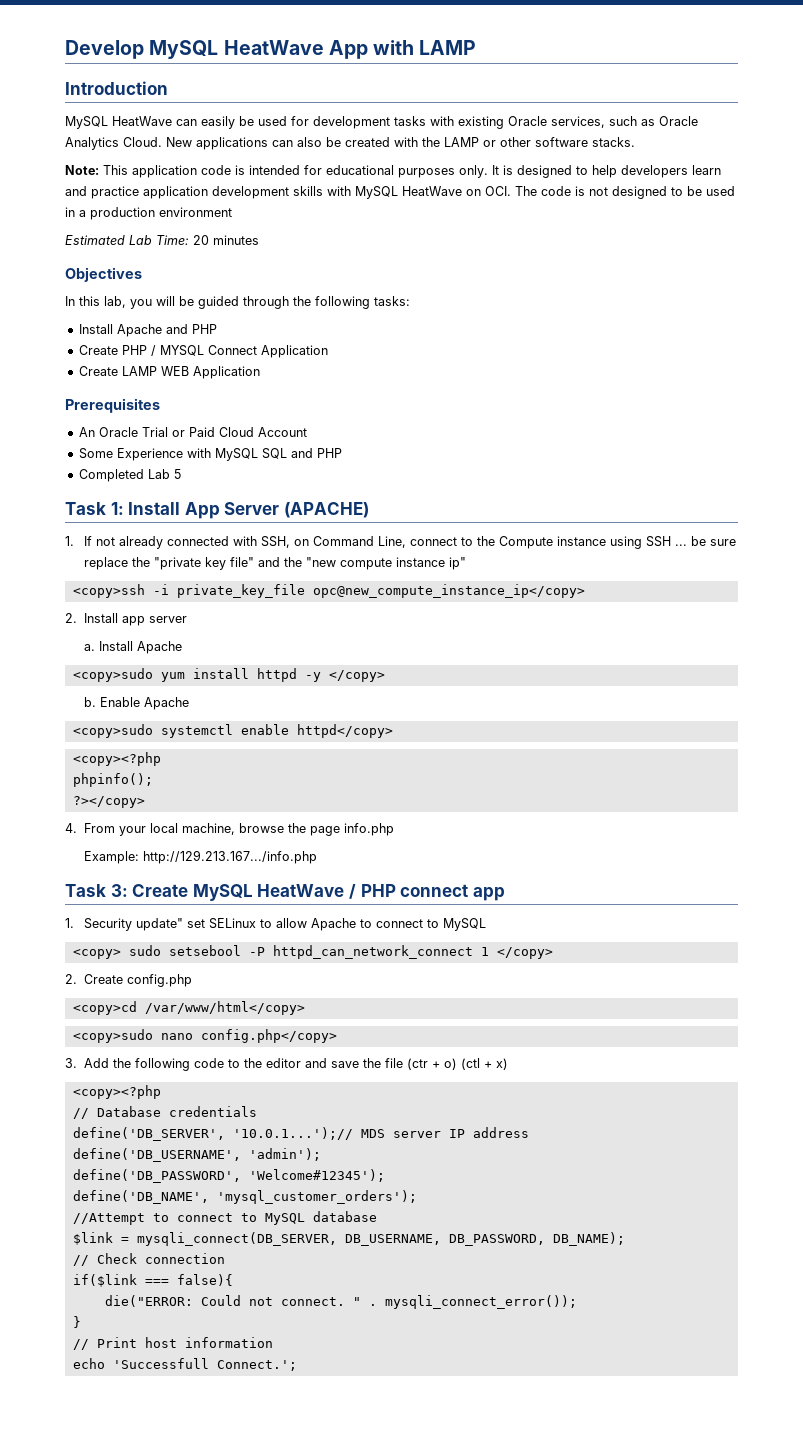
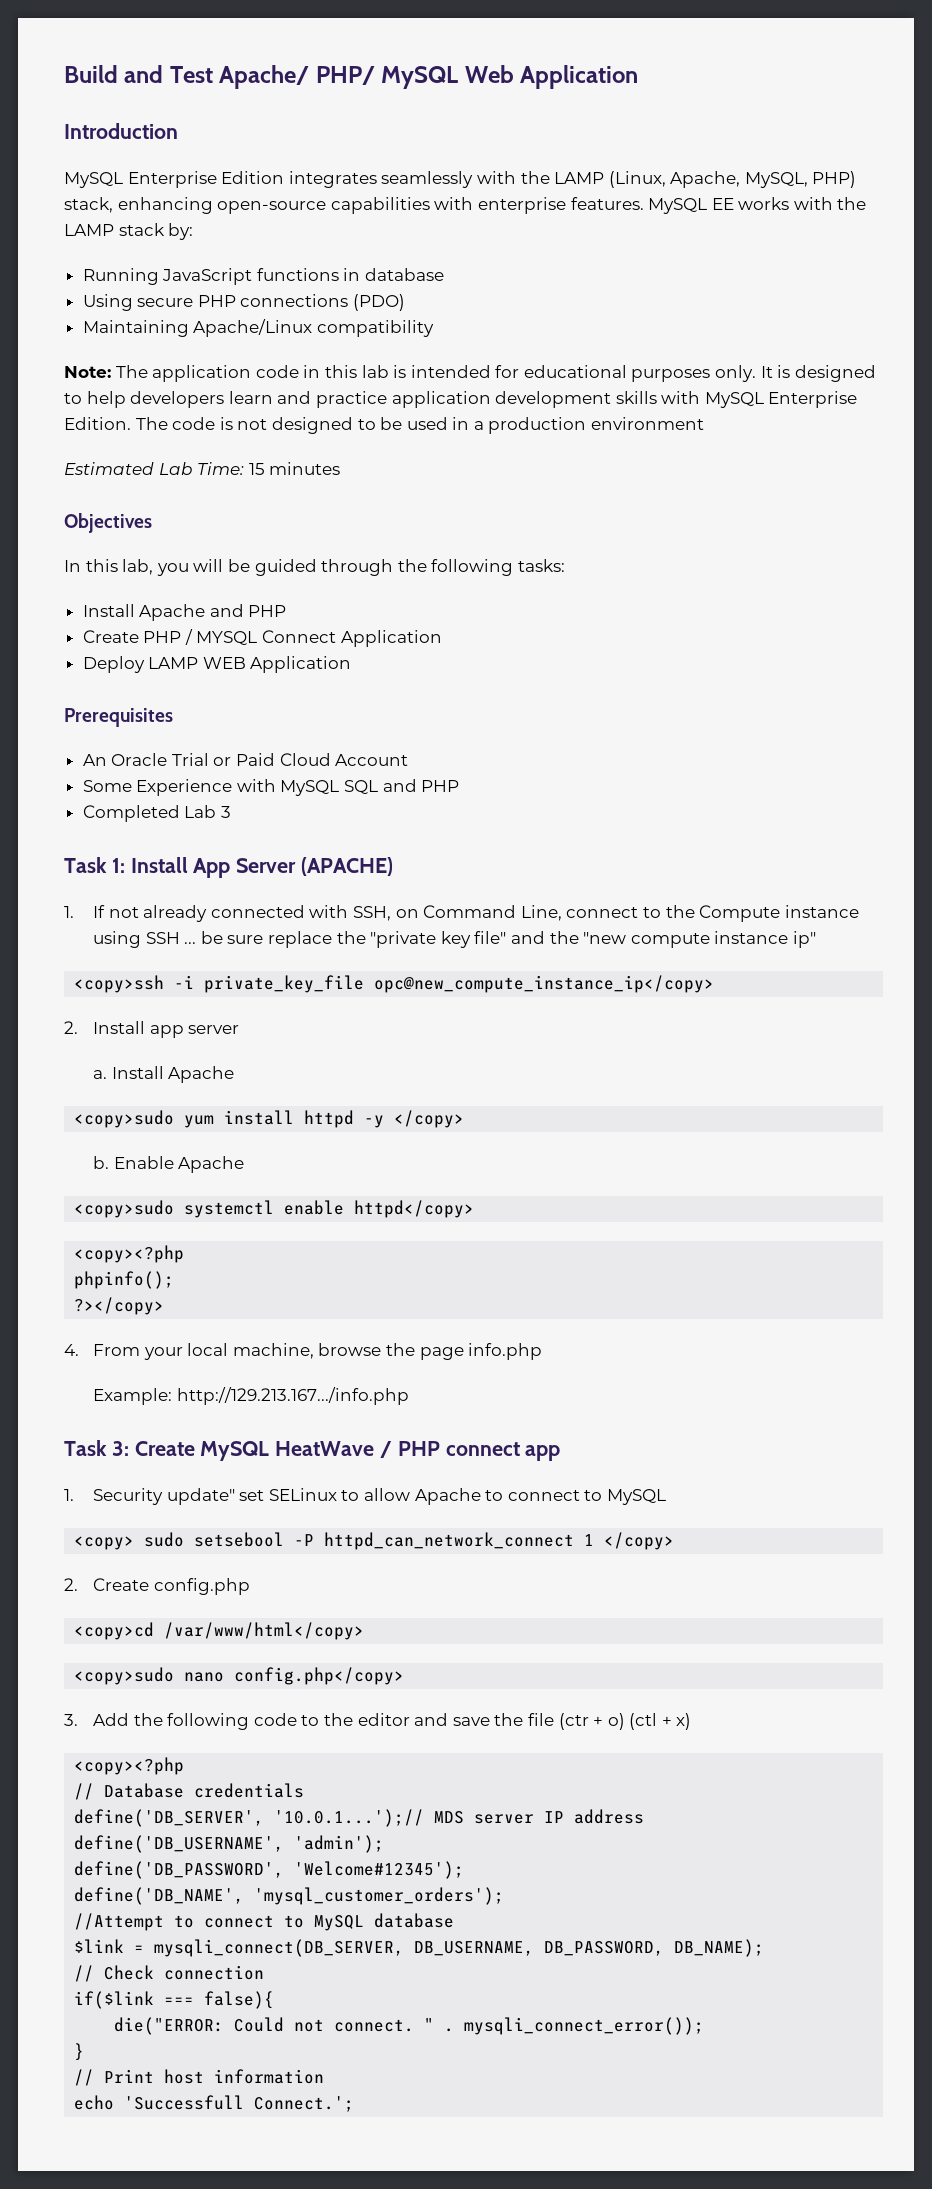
[65,40,477,59] [65,81,168,95] [65,116,698,129] [65,137,635,150] Develop MySQL HeatWave App with LAMP // Introduction // MySQL HeatWave can easily be used for development tasks with existing Oracle services, such as Oracle Analytics Cloud. New applications can also be created with the LAMP or other software stacks. -> [64,65,639,89] [64,123,178,139] [64,171,857,188] [64,197,867,214] [64,223,194,240] [82,268,445,285] [82,294,406,311] [82,319,434,337] Build and Test Apache/ PHP/ MySQL Web Application // Introduction // MySQL Enterprise Edition integrates seamlessly with the LAMP (Linux, Apache, MySQL, PHP) stack, enhancing open-source capabilities with enterprise features. MySQL EE works with the LAMP stack by: // Running JavaScript functions in database // Using secure PHP connections (PDO) // Maintaining Apache/Linux compatibility
[103,165,128,175] This -> [115,365,148,378] The
(231, 170) none -> [303,365,389,378] in this lab
[402,186,511,196] HeatWave on OCI. -> [768,391,858,408] [64,417,131,430] Enterprise Edition.
[193,235,209,245] 20 -> [248,463,265,475] 15
[78,366,118,376] Create -> [82,656,145,673] Deploy
[173,469,181,479] 5 -> [220,806,231,818] 3

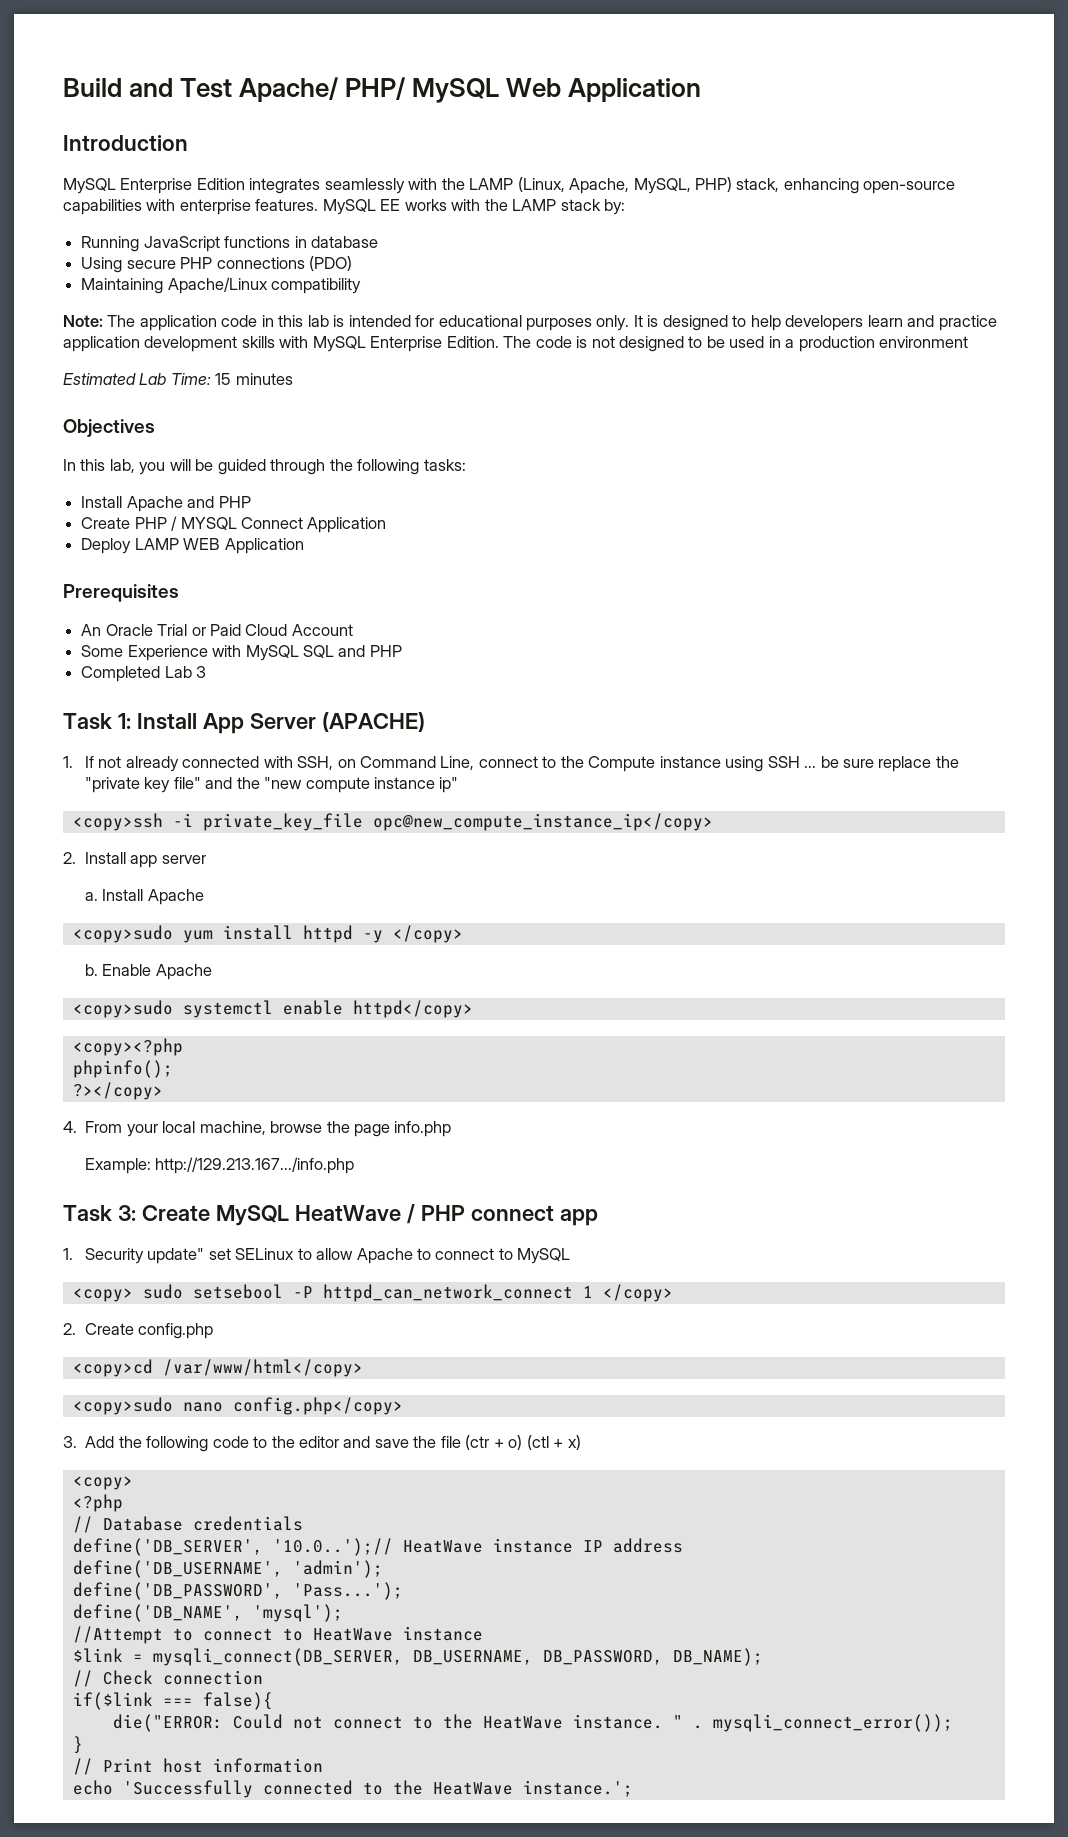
[74,1757,185,1775] <copy><?php -> [72,1476,133,1490] [72,1494,123,1512] <copy> // <?php
[274,1809,535,1827] '10.0.1...');// MDS server -> [272,1538,573,1556] '10.0..');// HeatWave instance
[294,1861,465,1879] 'Welcome#12345'); -> [292,1582,403,1600] 'Pass...');
[254,1887,505,1905] 'mysql_customer_orders'); -> [252,1604,343,1622] 'mysql');
[314,1913,455,1931] MySQL database -> [312,1626,483,1641] HeatWave instance
[334,2019,415,2032] connect. -> [332,1714,663,1729] connect to the HeatWave instance.
[124,2095,355,2112] 'Successfull Connect.'; -> [122,1780,633,1798] 'Successfully connected to the HeatWave instance.';

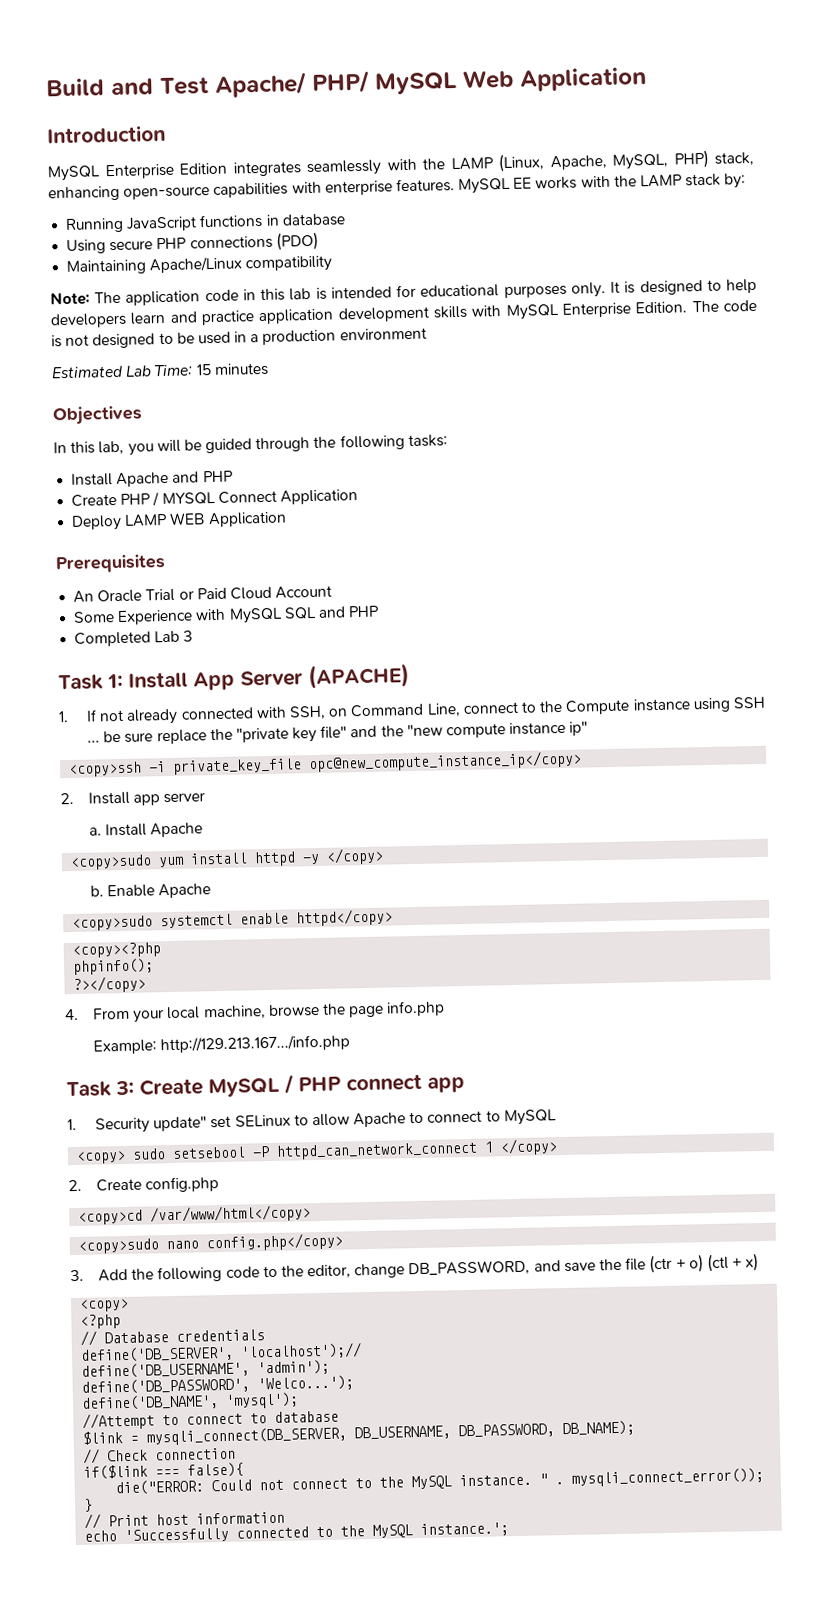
[294,1205,401,1221] HeatWave -> (280, 1087) none
[298,1436,339,1448] editor -> [307,1259,531,1279] editor, change DB_PASSWORD,
[272,1538,683,1556] '10.0..');// HeatWave instance IP address -> [240,1342,363,1360] 'localhost');//
[292,1582,403,1600] 'Pass...'); -> [257,1375,355,1392] 'Welco...');
[312,1626,483,1641] HeatWave instance -> [274,1410,340,1423] database
[482,1716,563,1729] HeatWave -> [411,1475,453,1490] MySQL
[432,1782,513,1795] HeatWave -> [372,1524,414,1538] MySQL

